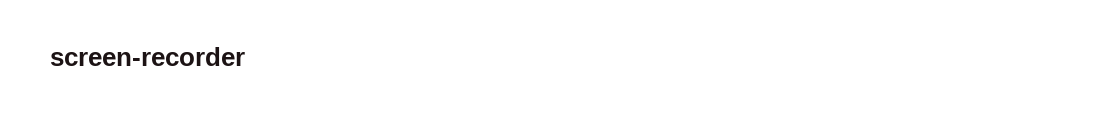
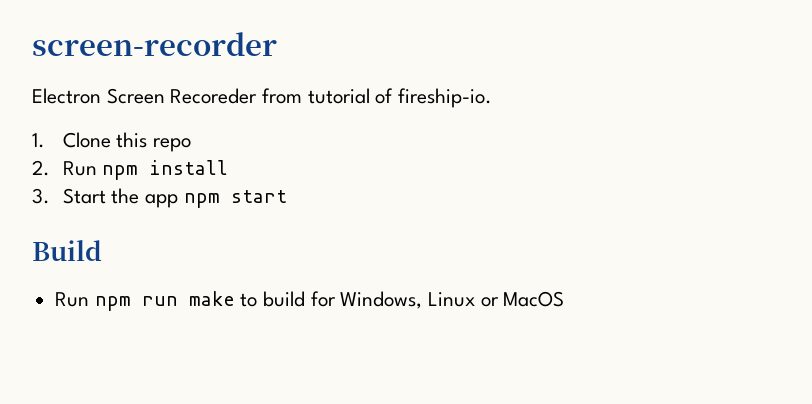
(245, 56) none -> [32,88,493,108] [32,132,191,152] [32,160,229,180] [32,188,287,208] [32,240,102,261] [55,291,565,311] // Electron Screen Recoreder from tutorial of fireship-io. // 1. Clone this repo // 2. Run npm install // 3. Start the app npm start // Build // Run npm run make to build for Windows, Linux or MacOS

